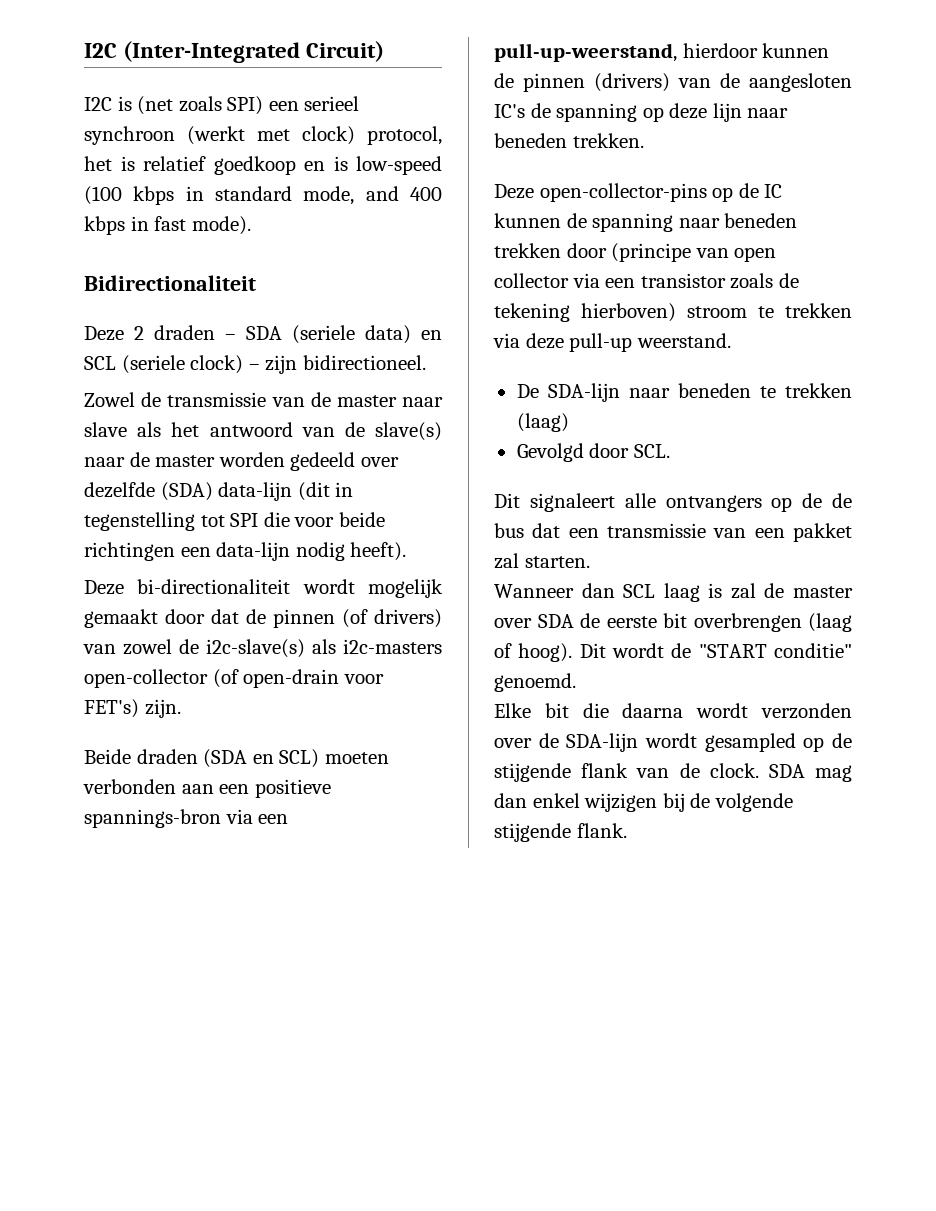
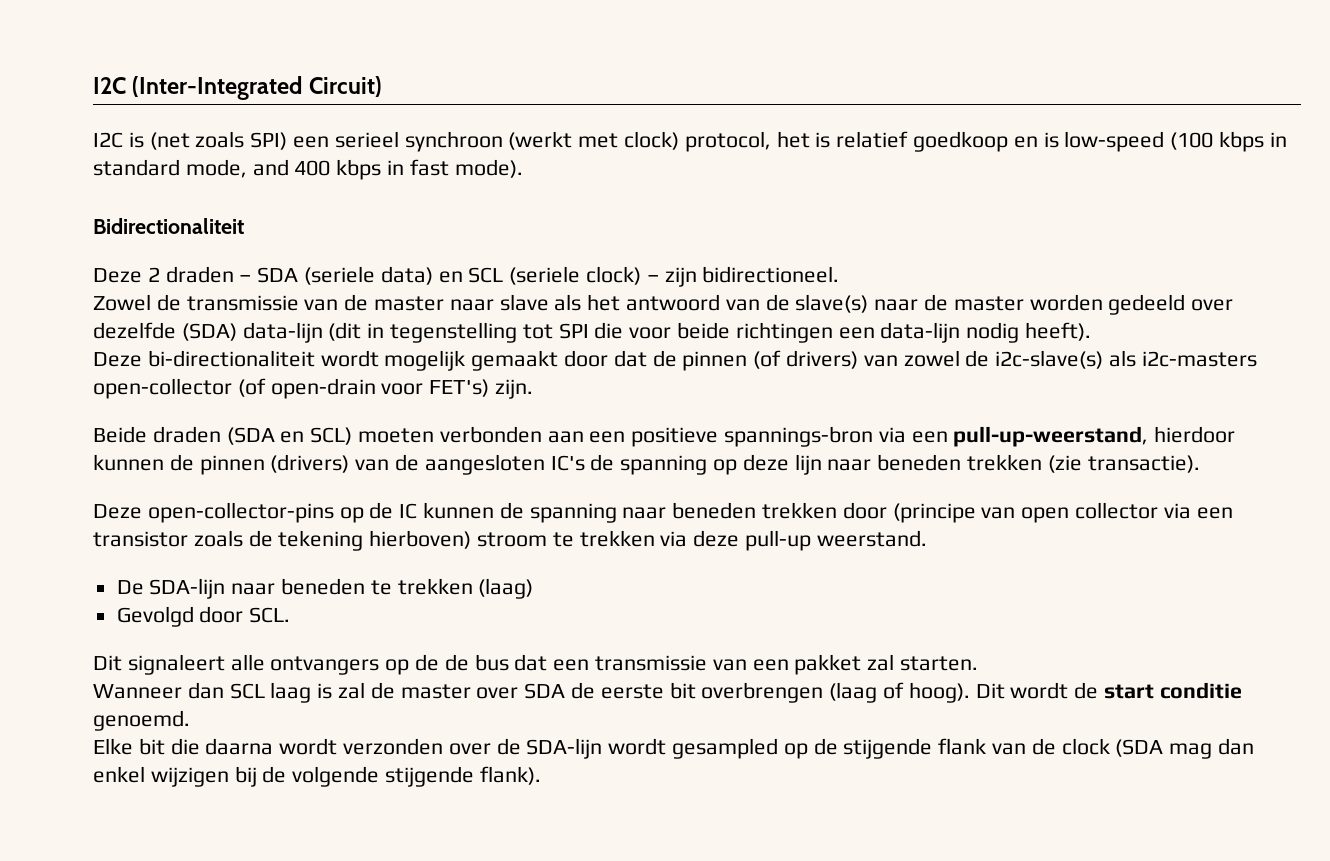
[572,133,644,148] trekken. -> [967,454,1200,473] trekken (zie transactie).
[698,643,852,658] "START conditie" -> [1104,682,1242,699] start conditie
[709,763,805,778] clock. SDA -> [1061,738,1164,757] clock (SDA
[576,823,627,838] flank. -> [479,766,541,785] flank).

